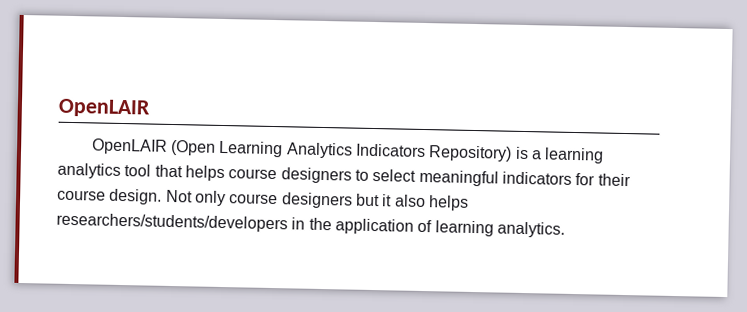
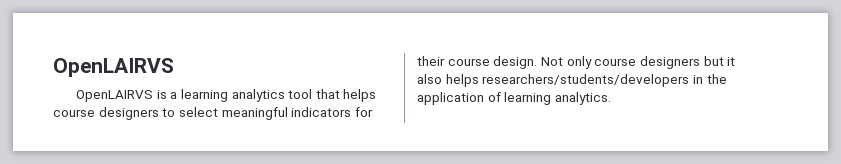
[58,98,151,118] [90,138,513,162] OpenLAIR // OpenLAIR (Open Learning Analytics Indicators Repository) -> [53,58,174,77] [75,90,153,102] OpenLAIRVS // OpenLAIRVS

